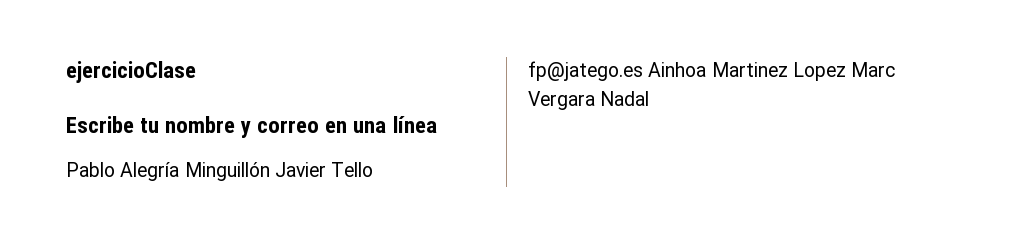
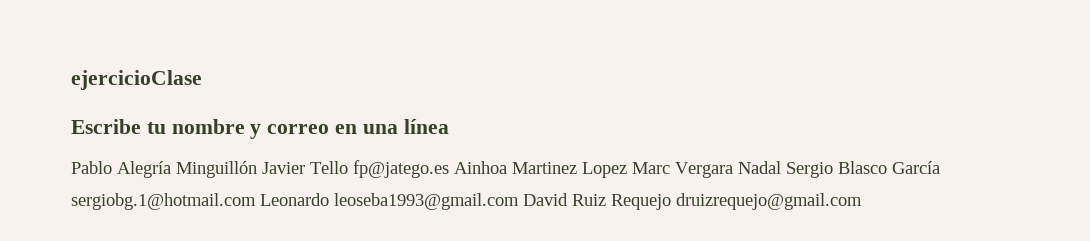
(650, 98) none -> [786,161,940,178] [71,193,862,210] Sergio Blasco García sergiobg.1@hotmail.com Leonardo leoseba1993@gmail.com David Ruiz Requejo druizrequejo@gmail.com

